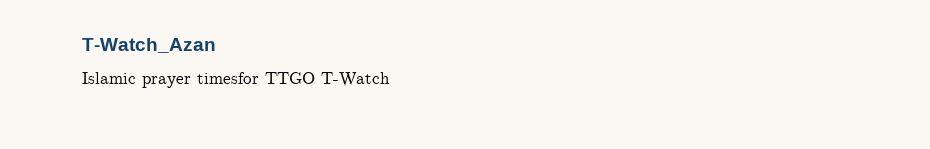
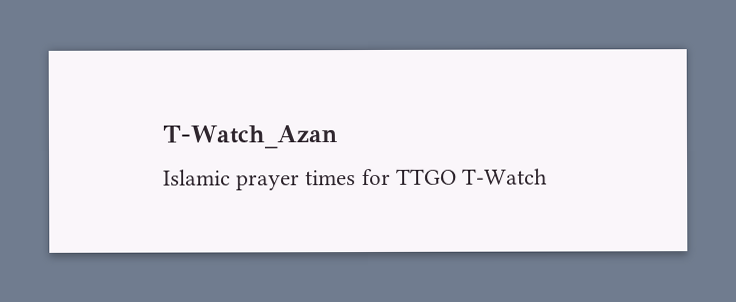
[197,72,259,84] timesfor -> [305,168,391,186] times for

